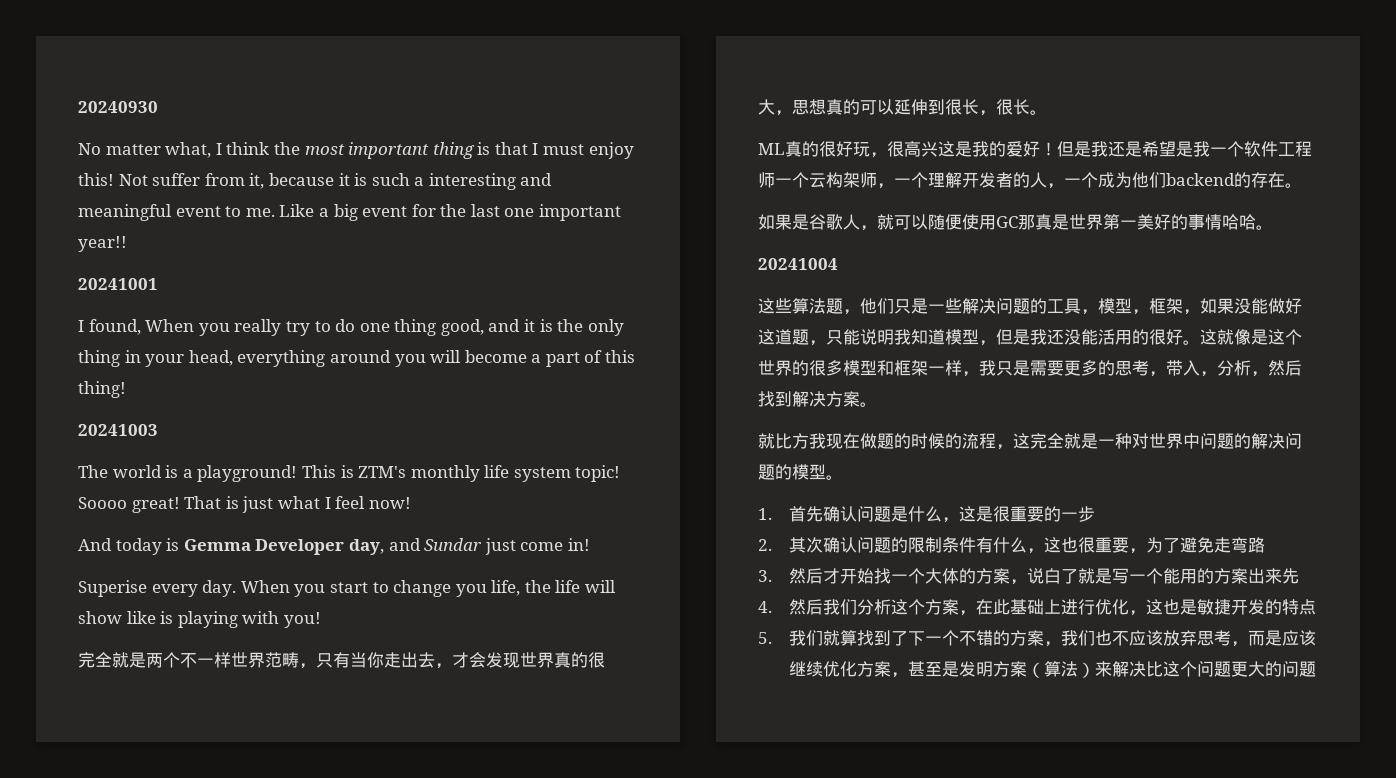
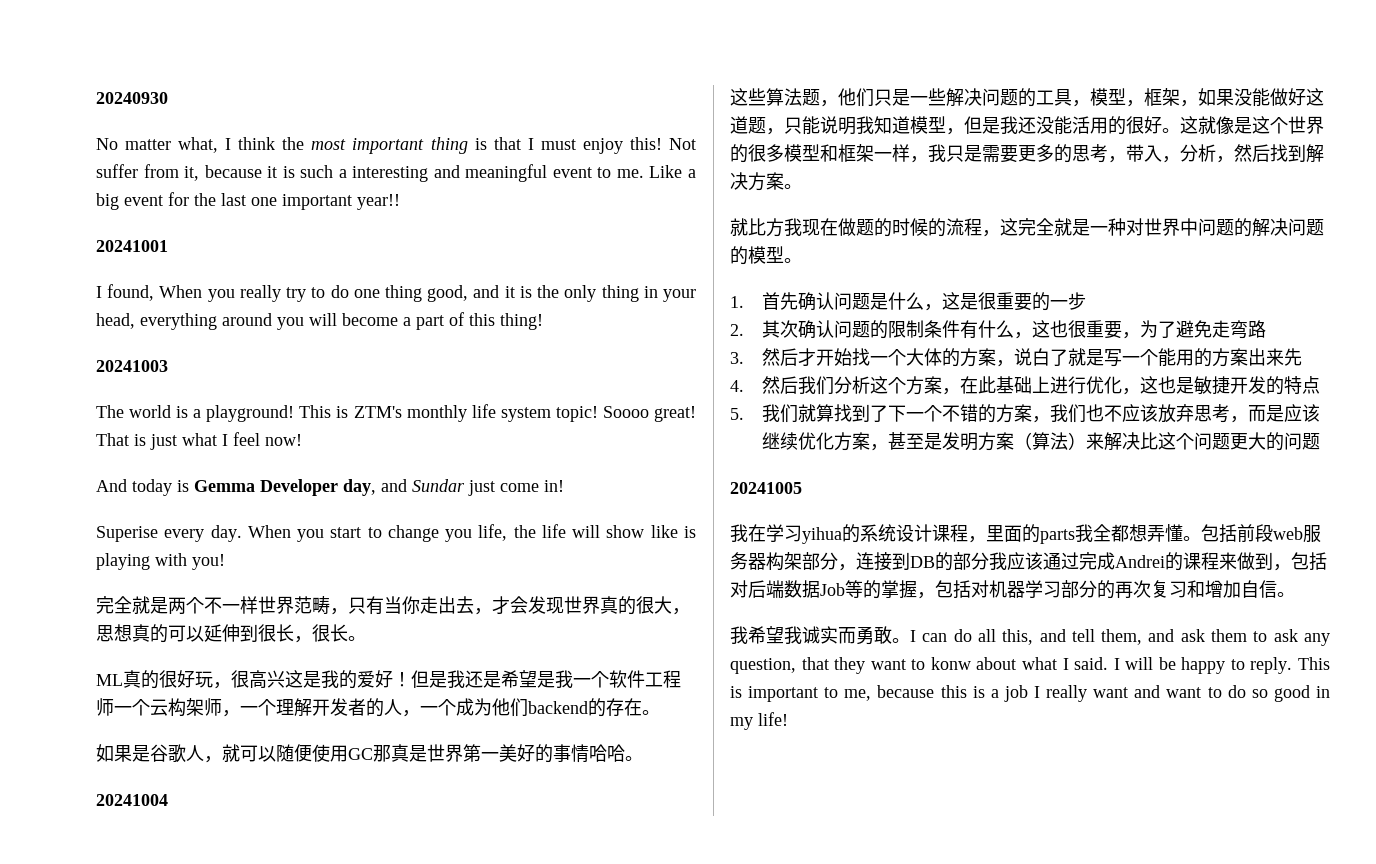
(1316, 669) none -> [730,482,802,494] [730,524,1321,544] [730,552,1327,571] [730,580,1295,599] [730,626,1330,646] [730,657,1330,674] [730,685,1330,702] [730,712,788,730] // 20241005 // 我在学习yihua的系统设计课程，里面的parts我全都想弄懂。包括前段web服务器构架部分，连接到DB的部分我应该通过完成Andrei的课程来做到，包括对后端数据Job等的掌握，包括对机器学习部分的再次复习和增加自信。 // 我希望我诚实而勇敢。I can do all this, and tell them, and ask them to ask any question, that they want to konw about what I said. I will be happy to reply. This is important to me, because this is a job I really want and want to do so good in my life!

